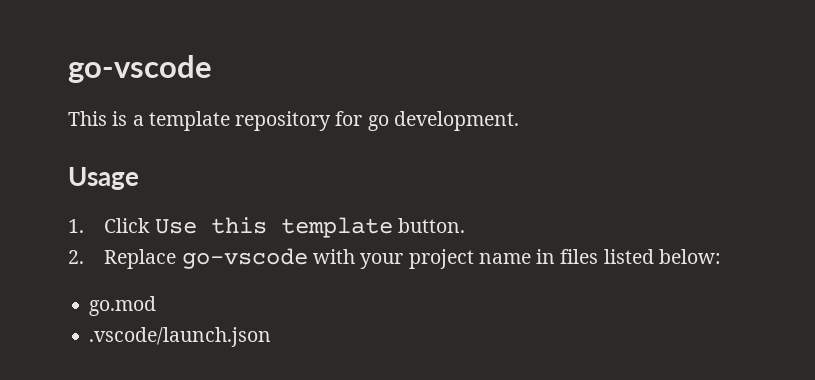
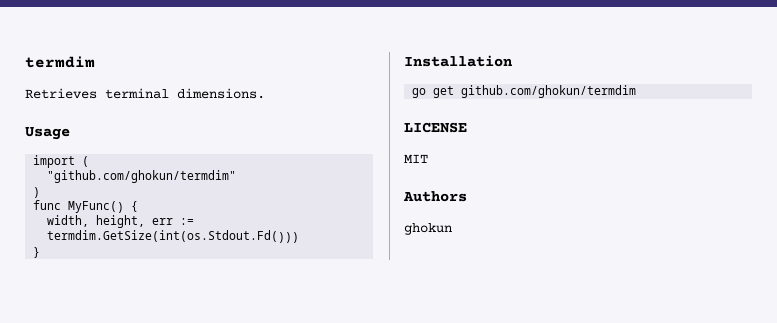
[68,55,212,83] [68,111,519,131] [68,167,139,190] [68,217,466,238] [68,248,721,269] [89,296,157,316] [89,327,272,347] go-vscode // This is a template repository for go development. // Usage // 1. Click Use this template button. // 2. Replace go-vscode with your project name in files listed below: // go.mod // .vscode/launch.json -> [25,56,95,68] [25,88,265,99] [25,127,70,140] [33,155,90,168] [47,170,237,183] [33,187,41,198] [33,200,139,213] [47,215,195,228] [47,230,300,243] [33,247,41,258] [404,55,513,67] [412,85,637,98] [404,122,467,133] [404,154,428,163] [403,191,467,202] [404,223,452,235] termdim // Retrieves terminal dimensions. // Usage // import ( // "github.com/ghokun/termdim" // ) // func MyFunc() { // width, height, err := termdim.GetSize(int(os.Stdout.Fd())) // } // Installation // go get github.com/ghokun/termdim // LICENSE // MIT // Authors // ghokun

